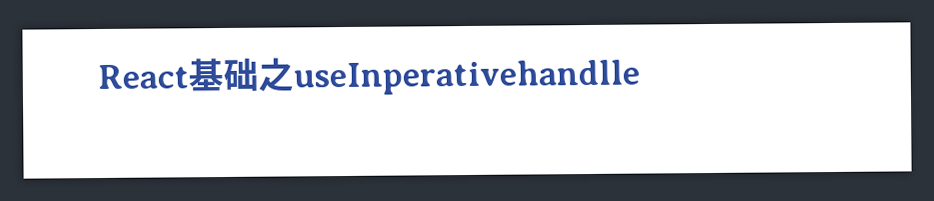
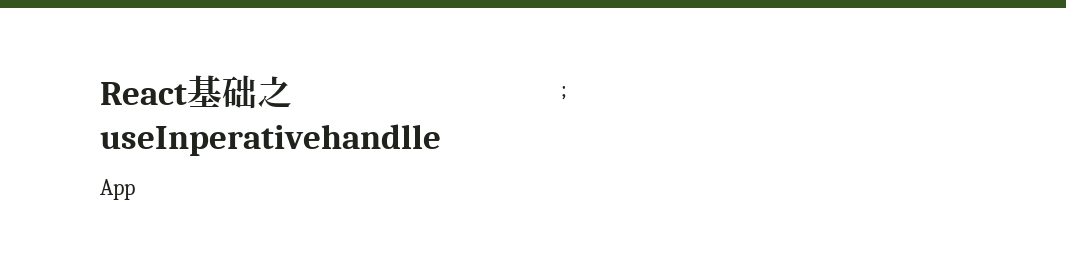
(640, 77) none -> [100,179,135,200] [561,86,567,100] // App // ;

